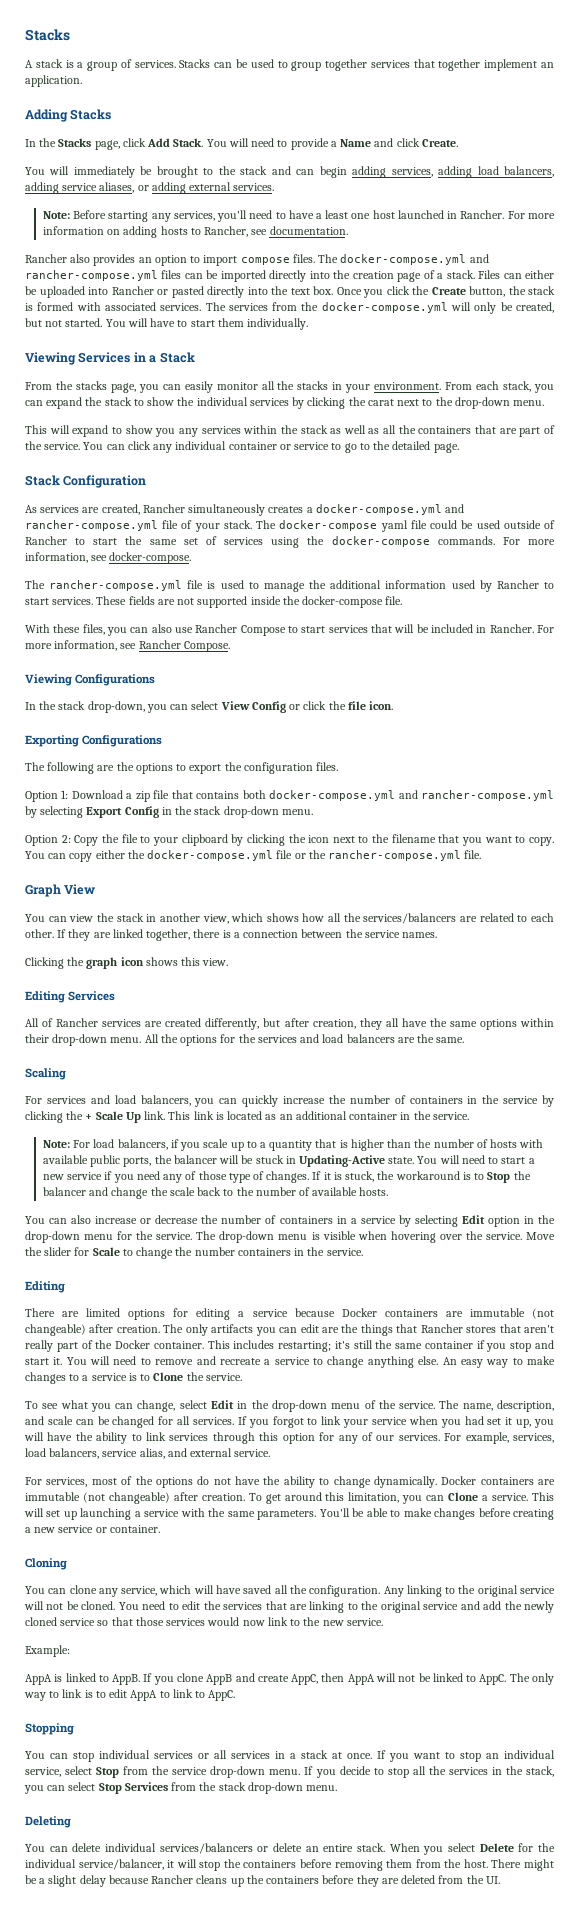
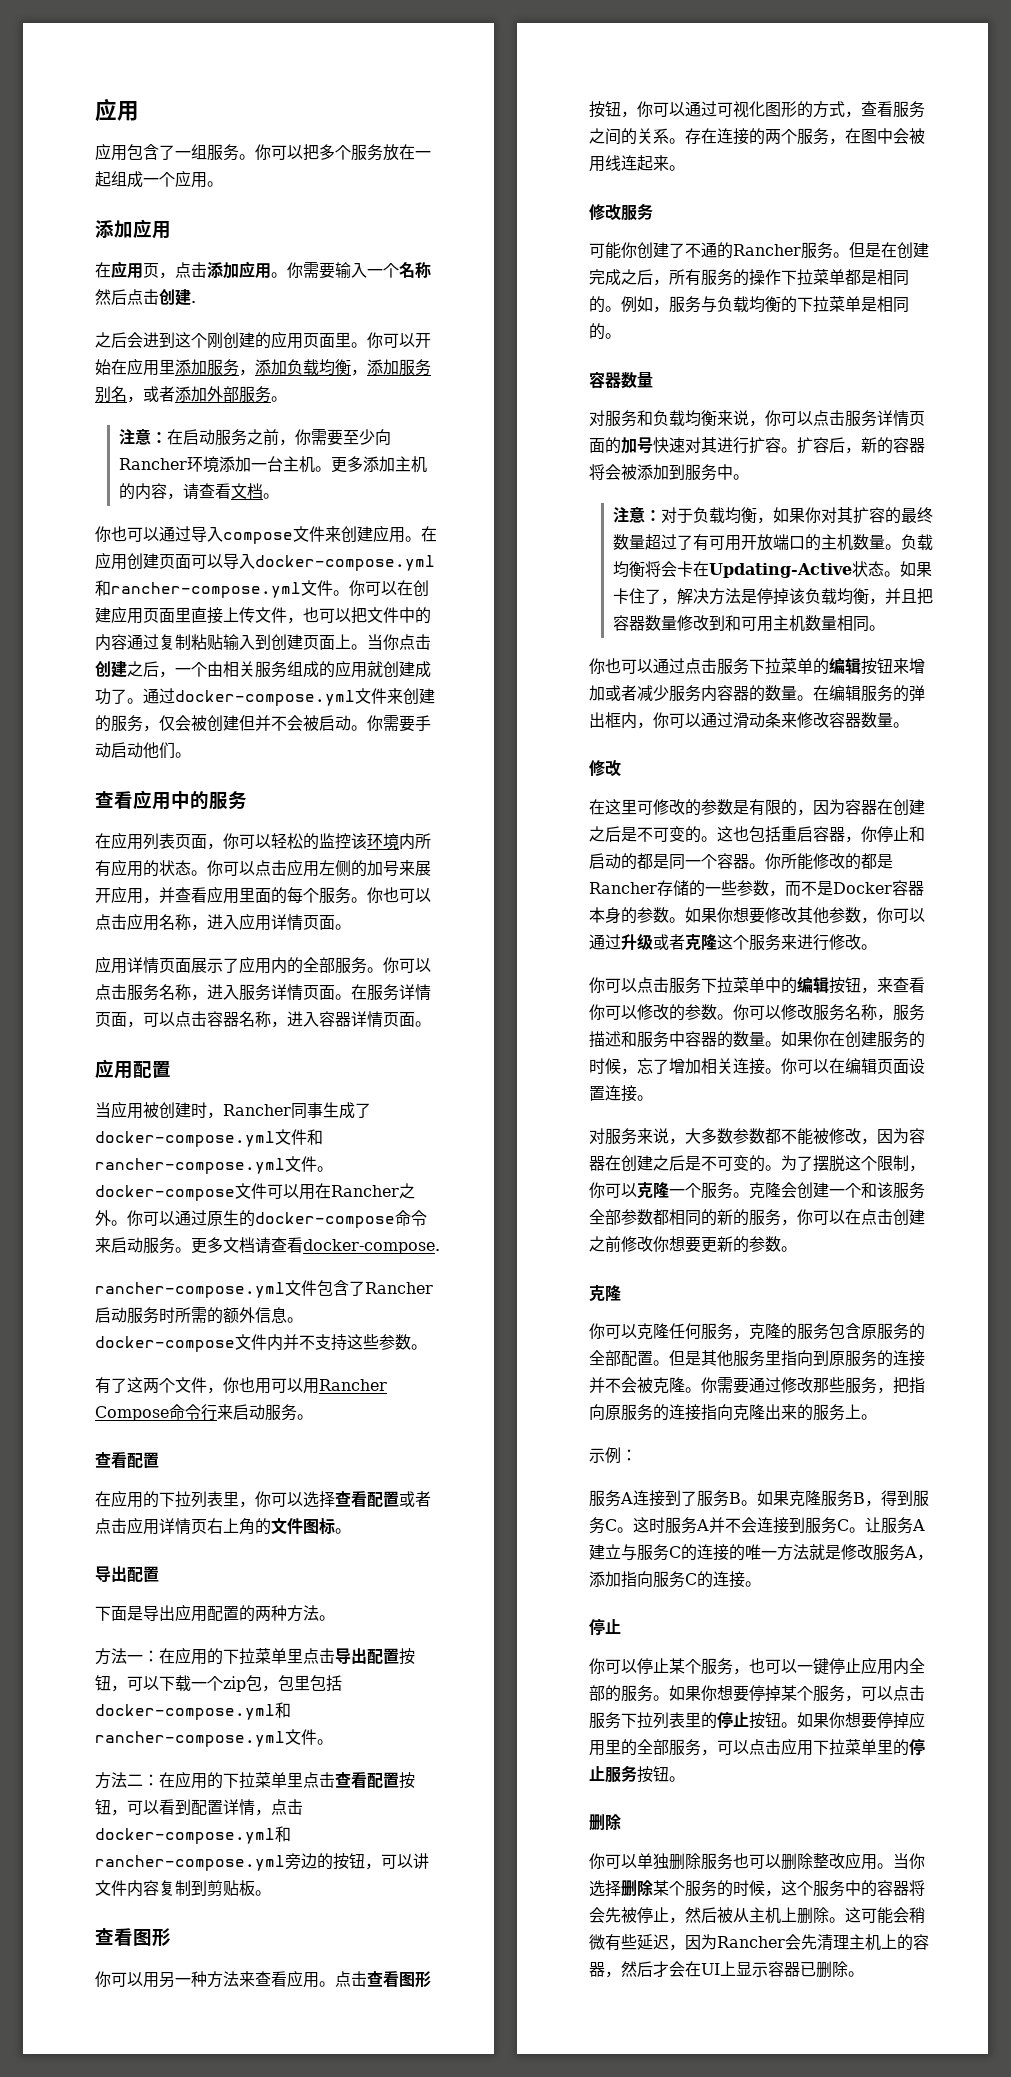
[25,29,70,41] [25,59,554,71] [25,75,82,87] [25,109,112,122] [25,138,458,150] [25,166,554,178] [25,182,275,194] [42,210,555,222] [42,226,348,238] [25,254,489,266] [25,270,554,282] [25,286,555,298] [25,302,555,314] [25,318,309,330] [25,352,195,365] [25,381,554,393] [25,397,545,409] [25,425,555,437] [25,441,459,453] [25,475,147,488] [25,504,465,516] [25,520,555,532] [25,536,555,548] [25,552,192,564] [25,580,554,592] [25,596,403,608] [25,624,554,636] [25,640,230,652] [25,674,156,686] [25,701,394,713] [25,735,163,747] [25,762,339,774] [25,790,554,802] [25,806,313,818] [25,834,554,846] [25,850,482,862] [25,884,96,897] [25,913,554,924] [25,929,438,941] [25,957,229,969] [25,991,116,1003] [25,1018,554,1030] [25,1034,465,1046] [25,1068,66,1080] [25,1095,554,1107] [25,1111,469,1123] [42,1139,544,1151] [42,1155,535,1167] [42,1171,531,1183] [42,1187,389,1199] [25,1215,555,1227] [25,1231,555,1243] [25,1247,363,1259] [25,1281,65,1293] [25,1308,554,1320] [25,1324,554,1336] [25,1340,554,1352] [25,1356,555,1368] [25,1372,242,1384] [25,1400,554,1412] [25,1416,554,1428] [24,1432,555,1444] [25,1448,271,1459] [25,1476,555,1488] [25,1492,554,1504] [24,1508,554,1520] [25,1525,160,1533] [25,1558,67,1570] [25,1585,556,1597] [24,1601,554,1613] [25,1617,383,1626] [25,1645,70,1657] [25,1673,554,1685] [24,1689,236,1701] [25,1723,74,1735] [25,1750,555,1762] [25,1766,554,1778] [24,1782,338,1794] [25,1816,71,1828] [25,1843,556,1855] [25,1859,554,1871] [25,1875,500,1887] Stacks // A stack is a group of services. Stacks can be used to group together services that together implement an application. // Adding Stacks // In the Stacks page, click Add Stack. You will need to provide a Name and click Create. // You will immediately be brought to the stack and can begin adding services, adding load balancers, adding service aliases, or adding external services. // Note: Before starting any services, you'll need to have a least one host launched in Rancher. For more information on adding hosts to Rancher, see documentation. // Rancher also provides an option to import compose files. The docker-compose.yml and rancher-compose.yml files can be imported directly into the creation page of a stack. Files can either be uploaded into Rancher or pasted directly into the text box. Once you click the Create button, the stack is formed with associated services. The services from the docker-compose.yml will only be created, but not started. You will have to start them individually. // Viewing Services in a Stack // From the stacks page, you can easily monitor all the stacks in your environment. From each stack, you can expand the stack to show the individual services by clicking the carat next to the drop-down menu. // This will expand to show you any services within the stack as well as all the containers that are part of the service. You can click any individual container or service to go to the detailed page. // Stack Configuration // As services are created, Rancher simultaneously creates a docker-compose.yml and rancher-compose.yml file of your stack. The docker-compose yaml file could be used outside of Rancher to start the same set of services using the docker-compose commands. For more information, see docker-compose. // The rancher-compose.yml file is used to manage the additional information used by Rancher to start services. These fields are not supported inside the docker-compose file. // With these files, you can also use Rancher Compose to start services that will be included in Rancher. For more information, see Rancher Compose. // Viewing Configurations // In the stack drop-down, you can select View Config or click the file icon. // Exporting Configurations // The following are the options to export the configuration files. // Option 1: Download a zip file that contains both docker-compose.yml and rancher-compose.yml by selecting Export Config in the stack drop-down menu. // Option 2: Copy the file to your clipboard by clicking the icon next to the filename that you want to copy. You can copy either the docker-compose.yml file or the rancher-compose.yml file. // Graph View // You can view the stack in another view, which shows how all the services/balancers are related to each other. If they are linked together, there is a connection between the service names. // Clicking the graph icon shows this view. // Editing Services // All of Rancher services are created differently, but after creation, they all have the same options within their drop-down menu. All the options for the services and load balancers are the same. // Scaling // For services and load balancers, you can quickly increase the number of containers in the service by clicking the + Scale Up link. This link is located as an additional container in the service. // Note: For load balancers, if you scale up to a quantity that is higher than the number of hosts with available public ports, the balancer will be stuck in Updating-Active state. You will need to start a new service if you need any of those type of changes. If it is stuck, the workaround is to Stop the balancer and change the scale back to the number of available hosts. // You can also increase or decrease the number of containers in a service by selecting Edit option in the drop-down menu for the service. The drop-down menu is visible when hovering over the service. Move the slider for Scale to change the number containers in the service. // Editing // There are limited options for editing a service because Docker containers are immutable (not changeable) after creation. The only artifacts you can edit are the things that Rancher stores that aren't really part of the Docker container. This includes restarting; it's still the same container if you stop and start it. You will need to remove and recreate a service to change anything else. An easy way to make changes to a service is to Clone the service. // To see what you can change, select Edit in the drop-down menu of the service. The name, description, and scale can be changed for all services. If you forgot to link your service when you had set it up, you will have the ability to link services through this option for any of our services. For example, services, load balancers, service alias, and external service. // For services, most of the options do not have the ability to change dynamically. Docker containers are immutable (not changeable) after creation. To get around this limitation, you can Clone a service. This will set up launching a service with the same parameters. You'll be able to make changes before creating a new service or container. // Cloning // You can clone any service, which will have saved all the configuration. Any linking to the original service will not be cloned. You need to edit the services that are linking to the original service and add the newly cloned service so that those services would now link to the new service. // Example: // AppA is linked to AppB. If you clone AppB and create AppC, then AppA will not be linked to AppC. The only way to link is to edit AppA to link to AppC. // Stopping // You can stop individual services or all services in a stack at once. If you want to stop an individual service, select Stop from the service drop-down menu. If you decide to stop all the services in the stack, you can select Stop Services from the stack drop-down menu. // Deleting // You can delete individual services/balancers or delete an entire stack. When you select Delete for the individual service/balancer, it will stop the containers before removing them from the host. There might be a slight delay because Rancher cleans up the containers before they are deleted from the UI. -> [95,98,139,122] [95,143,431,161] [95,170,223,188] [95,219,171,239] [95,261,431,279] [95,289,196,306] [95,331,431,349] [95,358,431,376] [95,386,287,403] [118,429,391,446] [118,456,427,473] [118,483,279,500] [95,525,437,544] [95,552,435,571] [95,580,429,598] [95,606,431,624] [95,634,431,651] [95,660,431,678] [95,688,435,706] [95,715,431,732] [95,742,191,759] [95,790,247,810] [95,832,431,850] [95,859,431,877] [95,886,431,904] [95,913,351,931] [95,956,431,974] [95,984,431,1001] [95,1011,431,1028] [95,1059,171,1079] [95,1101,371,1119] [95,1129,323,1147] [95,1156,333,1174] [95,1183,415,1201] [95,1210,427,1228] [95,1237,440,1254] [95,1280,433,1298] [95,1307,303,1324] [95,1334,427,1352] [95,1377,387,1394] [95,1404,313,1421] [95,1452,159,1469] [95,1490,431,1508] [95,1517,351,1535] [95,1566,159,1583] [95,1604,335,1622] [95,1647,415,1665] [95,1675,342,1692] [95,1702,291,1720] [95,1729,333,1747] [95,1771,415,1789] [95,1799,303,1816] [95,1826,291,1844] [95,1853,429,1871] [95,1880,271,1897] [95,1928,171,1947] [95,1970,431,1988] [589,101,925,118] [589,128,925,145] [589,155,685,172] [589,203,653,221] [589,242,929,259] [589,269,909,286] [589,296,909,313] [589,323,621,340] [589,371,653,389] [589,410,925,427] [589,437,925,454] [589,464,749,481] [612,507,933,524] [612,534,933,551] [612,561,932,578] [612,588,933,605] [612,615,885,632] [589,657,925,675] [589,685,925,702] [589,712,909,729] [589,760,621,777] [589,799,925,816] [589,826,925,843] [589,853,893,870] [589,880,924,897] [589,907,925,924] [589,933,877,951] [589,976,925,994] [589,1004,925,1021] [589,1031,925,1048] [589,1058,925,1075] [589,1085,653,1102] [589,1128,925,1145] [589,1155,925,1172] [589,1181,925,1199] [589,1209,925,1226] [589,1236,797,1253] [589,1284,621,1302] [589,1323,925,1340] [589,1350,925,1367] [589,1377,925,1394] [589,1404,877,1421] [589,1447,637,1464] [589,1490,929,1507] [589,1517,925,1534] [589,1544,933,1561] [589,1571,761,1588] [589,1619,621,1635] [589,1657,925,1675] [589,1685,925,1702] [589,1711,925,1729] [589,1738,925,1756] [589,1765,685,1783] [589,1814,621,1831] [589,1852,925,1870] [589,1880,925,1897] [589,1907,925,1924] [589,1934,929,1951] [589,1961,864,1978] 应用 // 应用包含了一组服务。你可以把多个服务放在一起组成一个应用。 // 添加应用 // 在应用页，点击添加应用。你需要输入一个名称然后点击创建. // 之后会进到这个刚创建的应用页面里。你可以开始在应用里添加服务，添加负载均衡，添加服务别名，或者添加外部服务。 // 注意：在启动服务之前，你需要至少向Rancher环境添加一台主机。更多添加主机的内容，请查看文档。 // 你也可以通过导入compose文件来创建应用。在应用创建页面可以导入docker-compose.yml和rancher-compose.yml文件。你可以在创建应用页面里直接上传文件，也可以把文件中的内容通过复制粘贴输入到创建页面上。当你点击创建之后，一个由相关服务组成的应用就创建成功了。通过docker-compose.yml文件来创建的服务，仅会被创建但并不会被启动。你需要手动启动他们。 // 查看应用中的服务 // 在应用列表页面，你可以轻松的监控该环境内所有应用的状态。你可以点击应用左侧的加号来展开应用，并查看应用里面的每个服务。你也可以点击应用名称，进入应用详情页面。 // 应用详情页面展示了应用内的全部服务。你可以点击服务名称，进入服务详情页面。在服务详情页面，可以点击容器名称，进入容器详情页面。 // 应用配置 // 当应用被创建时，Rancher同事生成了docker-compose.yml文件和rancher-compose.yml文件。docker-compose文件可以用在Rancher之外。你可以通过原生的docker-compose命令来启动服务。更多文档请查看docker-compose. // rancher-compose.yml文件包含了Rancher启动服务时所需的额外信息。docker-compose文件内并不支持这些参数。 // 有了这两个文件，你也用可以用Rancher Compose命令行来启动服务。 // 查看配置 // 在应用的下拉列表里，你可以选择查看配置或者点击应用详情页右上角的文件图标。 // 导出配置 // 下面是导出应用配置的两种方法。 // 方法一：在应用的下拉菜单里点击导出配置按钮，可以下载一个zip包，包里包括docker-compose.yml和rancher-compose.yml文件。 // 方法二：在应用的下拉菜单里点击查看配置按钮，可以看到配置详情，点击docker-compose.yml和rancher-compose.yml旁边的按钮，可以讲文件内容复制到剪贴板。 // 查看图形 // 你可以用另一种方法来查看应用。点击查看图形按钮，你可以通过可视化图形的方式，查看服务之间的关系。存在连接的两个服务，在图中会被用线连起来。 // 修改服务 // 可能你创建了不通的Rancher服务。但是在创建完成之后，所有服务的操作下拉菜单都是相同的。例如，服务与负载均衡的下拉菜单是相同的。 // 容器数量 // 对服务和负载均衡来说，你可以点击服务详情页面的加号快速对其进行扩容。扩容后，新的容器将会被添加到服务中。 // 注意：对于负载均衡，如果你对其扩容的最终数量超过了有可用开放端口的主机数量。负载均衡将会卡在Updating-Active状态。如果卡住了，解决方法是停掉该负载均衡，并且把容器数量修改到和可用主机数量相同。 // 你也可以通过点击服务下拉菜单的编辑按钮来增加或者减少服务内容器的数量。在编辑服务的弹出框内，你可以通过滑动条来修改容器数量。 // 修改 // 在这里可修改的参数是有限的，因为容器在创建之后是不可变的。这也包括重启容器，你停止和启动的都是同一个容器。你所能修改的都是Rancher存储的一些参数，而不是Docker容器本身的参数。如果你想要修改其他参数，你可以通过升级或者克隆这个服务来进行修改。 // 你可以点击服务下拉菜单中的编辑按钮，来查看你可以修改的参数。你可以修改服务名称，服务描述和服务中容器的数量。如果你在创建服务的时候，忘了增加相关连接。你可以在编辑页面设置连接。 // 对服务来说，大多数参数都不能被修改，因为容器在创建之后是不可变的。为了摆脱这个限制，你可以克隆一个服务。克隆会创建一个和该服务全部参数都相同的新的服务，你可以在点击创建之前修改你想要更新的参数。 // 克隆 // 你可以克隆任何服务，克隆的服务包含原服务的全部配置。但是其他服务里指向到原服务的连接并不会被克隆。你需要通过修改那些服务，把指向原服务的连接指向克隆出来的服务上。 // 示例： // 服务A连接到了服务B。如果克隆服务B，得到服务C。这时服务A并不会连接到服务C。让服务A建立与服务C的连接的唯一方法就是修改服务A，添加指向服务C的连接。 // 停止 // 你可以停止某个服务，也可以一键停止应用内全部的服务。如果你想要停掉某个服务，可以点击服务下拉列表里的停止按钮。如果你想要停掉应用里的全部服务，可以点击应用下拉菜单里的停止服务按钮。 // 删除 // 你可以单独删除服务也可以删除整改应用。当你选择删除某个服务的时候，这个服务中的容器将会先被停止，然后被从主机上删除。这可能会稍微有些延迟，因为Rancher会先清理主机上的容器，然后才会在UI上显示容器已删除。

